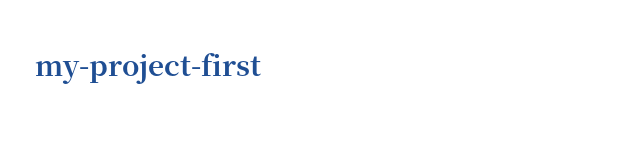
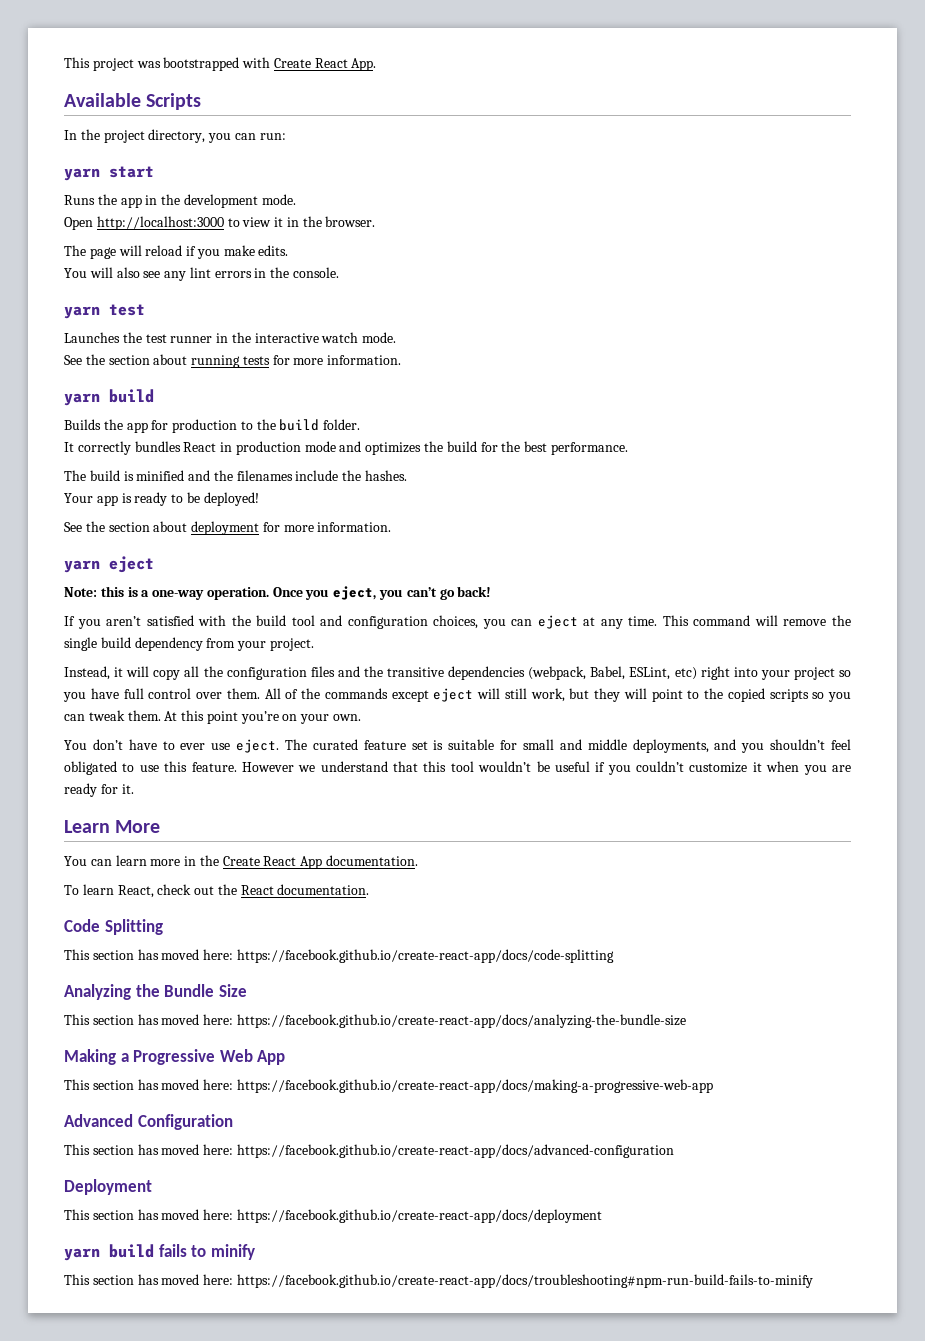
[35,53,261,84] my-project-first -> [64,57,377,71] [64,93,202,110] [64,129,286,143] [64,166,154,181] [64,194,296,208] [64,216,376,230] [64,245,289,259] [64,267,340,281] [64,304,145,319] [64,332,397,343] [64,354,402,368] [64,389,154,406] [64,419,361,433] [64,441,628,455] [64,470,408,481] [64,492,259,506] [64,521,392,535] [64,556,154,573] [64,586,492,600] [64,615,851,629] [64,637,314,651] [64,666,852,680] [63,688,851,702] [64,710,362,724] [64,739,851,753] [64,761,852,775] [64,783,134,797] [64,820,161,833] [64,855,419,869] [64,884,370,898] [64,919,163,935] [64,949,614,963] [64,984,247,1000] [64,1014,686,1028] [64,1049,286,1065] [64,1079,713,1093] [64,1114,233,1130] [64,1144,674,1158] [64,1179,152,1195] [64,1209,602,1223] [64,1244,255,1261] [64,1274,813,1288] This project was bootstrapped with Create React App. // Available Scripts // In the project directory, you can run: // yarn start // Runs the app in the development mode. // Open http://localhost:3000 to view it in the browser. // The page will reload if you make edits. // You will also see any lint errors in the console. // yarn test // Launches the test runner in the interactive watch mode. // See the section about running tests for more information. // yarn build // Builds the app for production to the build folder. // It correctly bundles React in production mode and optimizes the build for the best performance. // The build is minified and the filenames include the hashes. // Your app is ready to be deployed! // See the section about deployment for more information. // yarn eject // Note: this is a one-way operation. Once you eject, you can’t go back! // If you aren’t satisfied with the build tool and configuration choices, you can eject at any time. This command will remove the single build dependency from your project. // Instead, it will copy all the configuration files and the transitive dependencies (webpack, Babel, ESLint, etc) right into your project so you have full control over them. All of the commands except eject will still work, but they will point to the copied scripts so you can tweak them. At this point you’re on your own. // You don’t have to ever use eject. The curated feature set is suitable for small and middle deployments, and you shouldn’t feel obligated to use this feature. However we understand that this tool wouldn’t be useful if you couldn’t customize it when you are ready for it. // Learn More // You can learn more in the Create React App documentation. // To learn React, check out the React documentation. // Code Splitting // This section has moved here: https://facebook.github.io/create-react-app/docs/code-splitting // Analyzing the Bundle Size // This section has moved here: https://facebook.github.io/create-react-app/docs/analyzing-the-bundle-size // Making a Progressive Web App // This section has moved here: https://facebook.github.io/create-react-app/docs/making-a-progressive-web-app // Advanced Configuration // This section has moved here: https://facebook.github.io/create-react-app/docs/advanced-configuration // Deployment // This section has moved here: https://facebook.github.io/create-react-app/docs/deployment // yarn build fails to minify // This section has moved here: https://facebook.github.io/create-react-app/docs/troubleshooting#npm-run-build-fails-to-minify

